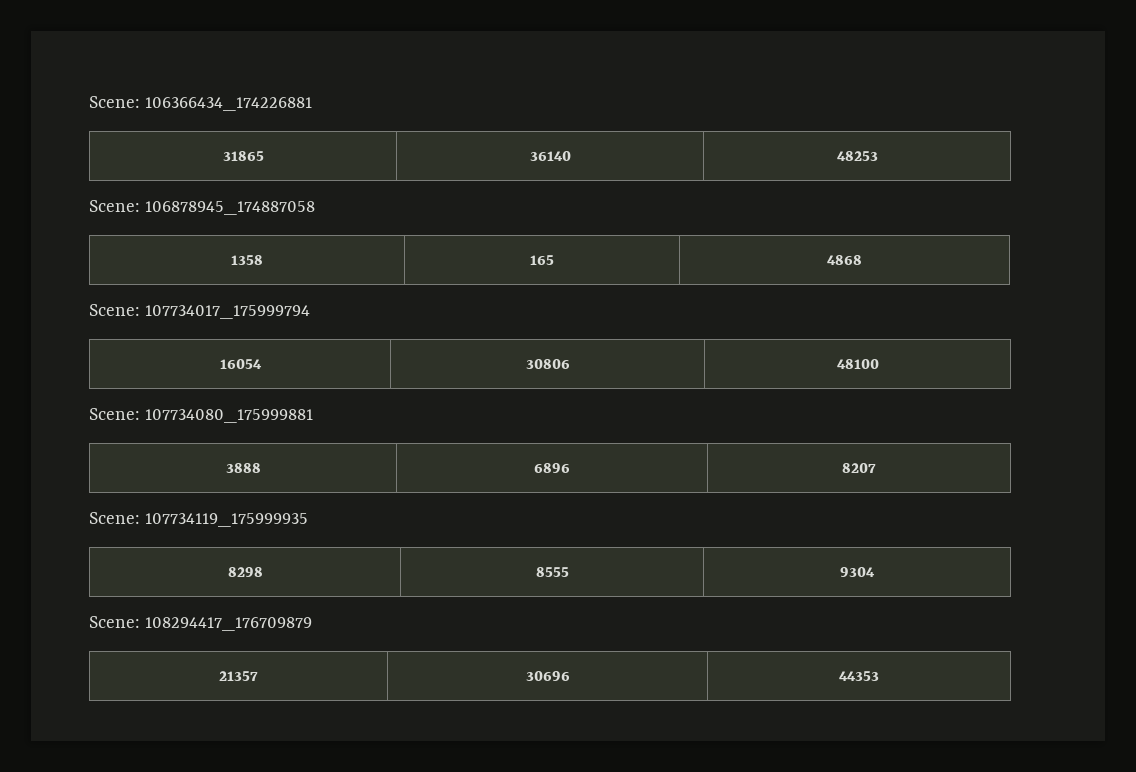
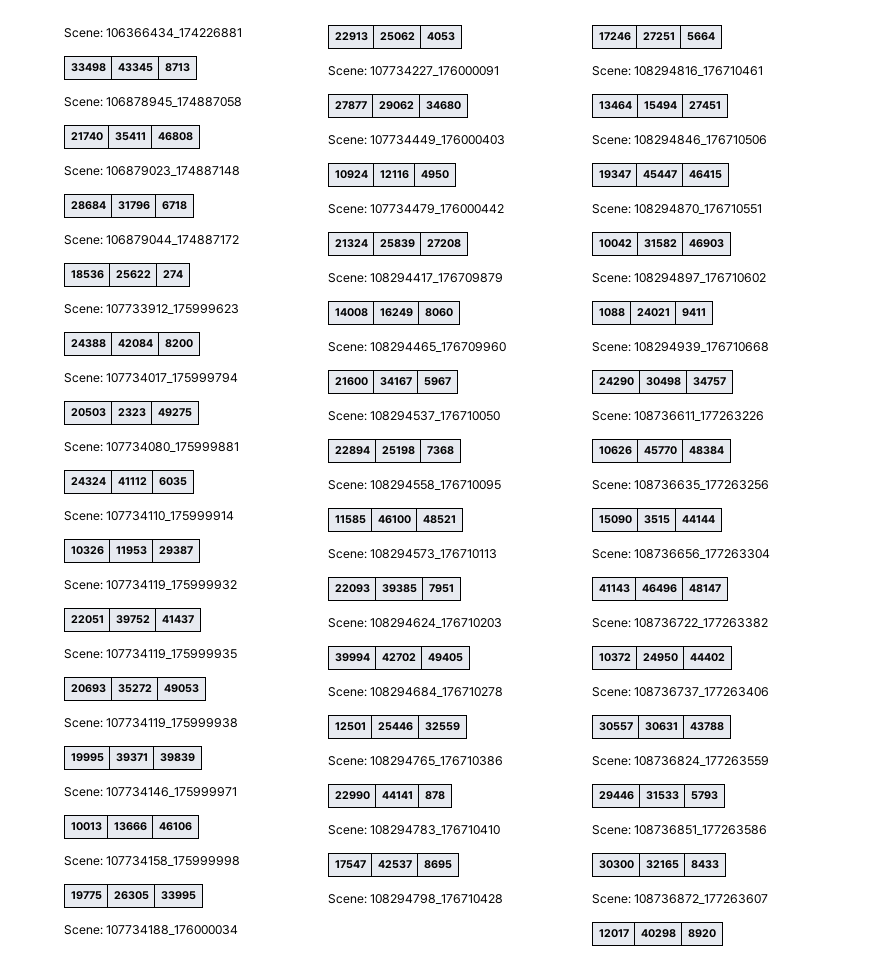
[222,151,264,161] [529,151,571,161] [836,151,878,161] 31865 | 36140 | 48253 -> [70,63,106,72] [117,63,153,72] [165,63,190,72] 33498 | 43345 | 8713
[231,255,263,265] [530,255,554,265] [827,255,862,265] 1358 | 165 | 4868 -> [70,132,103,141] [114,132,146,141] [158,132,193,141] [64,166,241,176] [70,201,106,210] [117,201,150,210] [162,201,187,210] [64,235,240,245] [70,270,104,279] [115,270,151,279] [163,270,183,278] [64,304,240,314] [70,339,106,348] [117,339,153,348] [165,339,193,348] 21740 | 35411 | 46808 // Scene: 106879023_174887148 // 28684 | 31796 | 6718 // Scene: 106879044_174887172 // 18536 | 25622 | 274 // Scene: 107733912_175999623 // 24388 | 42084 | 8200
[219,359,262,369] [525,359,570,369] [836,359,879,369] 16054 | 30806 | 48100 -> [70,408,106,417] [117,408,146,417] [158,408,192,417] 20503 | 2323 | 49275
[225,463,261,473] [534,463,570,473] [842,463,876,473] [89,512,309,527] [227,567,263,577] [535,567,569,577] [840,567,875,577] [89,616,313,631] [219,671,258,681] [525,671,570,681] [839,671,879,681] 3888 | 6896 | 8207 // Scene: 107734119_175999935 // 8298 | 8555 | 9304 // Scene: 108294417_176709879 // 21357 | 30696 | 44353 -> [70,477,106,486] [117,477,147,485] [159,477,187,486] [64,511,235,521] [70,546,104,555] [115,546,147,555] [159,546,193,555] [64,580,238,590] [70,615,104,624] [115,615,150,624] [162,615,194,624] [64,649,238,659] [70,684,106,693] [117,684,152,693] [164,684,199,693] [64,718,239,728] [70,753,104,762] [115,753,148,762] [160,753,195,762] [64,787,238,797] [70,822,102,831] [113,822,147,831] [159,822,192,831] [64,856,241,866] [70,891,102,900] [113,891,149,900] [161,891,196,900] [64,925,239,935] [334,32,368,41] [379,32,415,41] [427,32,455,41] [328,66,500,76] [334,101,367,110] [378,101,414,110] [426,101,461,110] [328,135,506,145] [334,170,368,179] [379,170,409,179] [421,170,449,179] [328,204,505,214] [334,239,368,248] [379,239,415,248] [427,239,461,248] [328,273,504,283] [334,308,368,317] [379,308,413,317] [425,308,453,317] [328,342,507,352] [334,377,368,386] [379,377,412,386] [424,377,451,386] [328,411,501,421] [334,446,370,455] [381,446,415,455] [427,446,454,455] [328,480,502,490] [334,515,366,524] [377,515,411,524] [423,515,456,524] [328,549,498,559] [334,584,370,593] [381,584,417,593] [429,584,454,593] [328,618,503,628] [334,653,370,662] [381,653,416,662] [428,653,463,662] [328,687,504,697] [334,722,366,731] [377,722,413,731] [425,722,460,731] [328,756,504,766] [334,791,370,800] [381,791,413,799] [425,791,445,800] [328,825,501,835] [334,860,366,869] [377,860,412,869] [424,860,452,869] [328,894,504,904] [598,32,631,41] [642,32,675,41] [687,32,715,41] [592,66,764,76] [598,101,632,110] [643,101,677,110] [689,101,721,110] [592,135,768,145] [598,170,631,179] [642,170,677,179] [689,170,722,179] [592,204,763,214] [598,239,632,248] [643,239,677,248] [689,239,724,248] [592,273,767,283] [598,308,625,317] [636,308,670,317] [682,308,706,317] [592,342,770,352] [598,377,634,386] [645,377,681,386] [693,377,726,386] [592,411,765,421] [598,446,632,455] [643,446,677,455] [689,446,724,455] [592,480,770,490] [598,515,632,524] [643,515,670,524] [682,515,715,523] [592,549,771,559] [598,584,630,593] [641,584,677,593] [689,584,721,593] [592,618,769,628] [598,653,631,662] [642,653,678,662] [690,653,725,662] [592,687,770,697] [598,722,633,731] [644,722,678,731] [690,722,724,731] [592,756,770,766] [598,791,634,800] [645,791,679,800] [691,791,718,800] [592,825,768,835] [598,860,634,869] [645,860,679,869] [691,860,719,869] [592,894,769,904] [598,929,629,938] [640,929,676,938] [688,929,716,938] 24324 | 41112 | 6035 // Scene: 107734110_175999914 // 10326 | 11953 | 29387 // Scene: 107734119_175999932 // 22051 | 39752 | 41437 // Scene: 107734119_175999935 // 20693 | 35272 | 49053 // Scene: 107734119_175999938 // 19995 | 39371 | 39839 // Scene: 107734146_175999971 // 10013 | 13666 | 46106 // Scene: 107734158_175999998 // 19775 | 26305 | 33995 // Scene: 107734188_176000034 // 22913 | 25062 | 4053 // Scene: 107734227_176000091 // 27877 | 29062 | 34680 // Scene: 107734449_176000403 // 10924 | 12116 | 4950 // Scene: 107734479_176000442 // 21324 | 25839 | 27208 // Scene: 108294417_176709879 // 14008 | 16249 | 8060 // Scene: 108294465_176709960 // 21600 | 34167 | 5967 // Scene: 108294537_176710050 // 22894 | 25198 | 7368 // Scene: 108294558_176710095 // 11585 | 46100 | 48521 // Scene: 108294573_176710113 // 22093 | 39385 | 7951 // Scene: 108294624_176710203 // 39994 | 42702 | 49405 // Scene: 108294684_176710278 // 12501 | 25446 | 32559 // Scene: 108294765_176710386 // 22990 | 44141 | 878 // Scene: 108294783_176710410 // 17547 | 42537 | 8695 // Scene: 108294798_176710428 // 17246 | 27251 | 5664 // Scene: 108294816_176710461 // 13464 | 15494 | 27451 // Scene: 108294846_176710506 // 19347 | 45447 | 46415 // Scene: 108294870_176710551 // 10042 | 31582 | 46903 // Scene: 108294897_176710602 // 1088 | 24021 | 9411 // Scene: 108294939_176710668 // 24290 | 30498 | 34757 // Scene: 108736611_177263226 // 10626 | 45770 | 48384 // Scene: 108736635_177263256 // 15090 | 3515 | 44144 // Scene: 108736656_177263304 // 41143 | 46496 | 48147 // Scene: 108736722_177263382 // 10372 | 24950 | 44402 // Scene: 108736737_177263406 // 30557 | 30631 | 43788 // Scene: 108736824_177263559 // 29446 | 31533 | 5793 // Scene: 108736851_177263586 // 30300 | 32165 | 8433 // Scene: 108736872_177263607 // 12017 | 40298 | 8920

